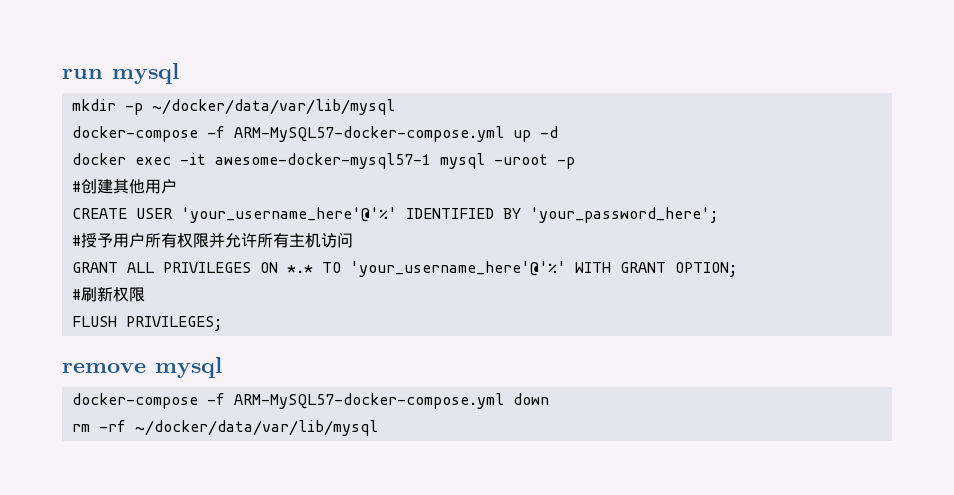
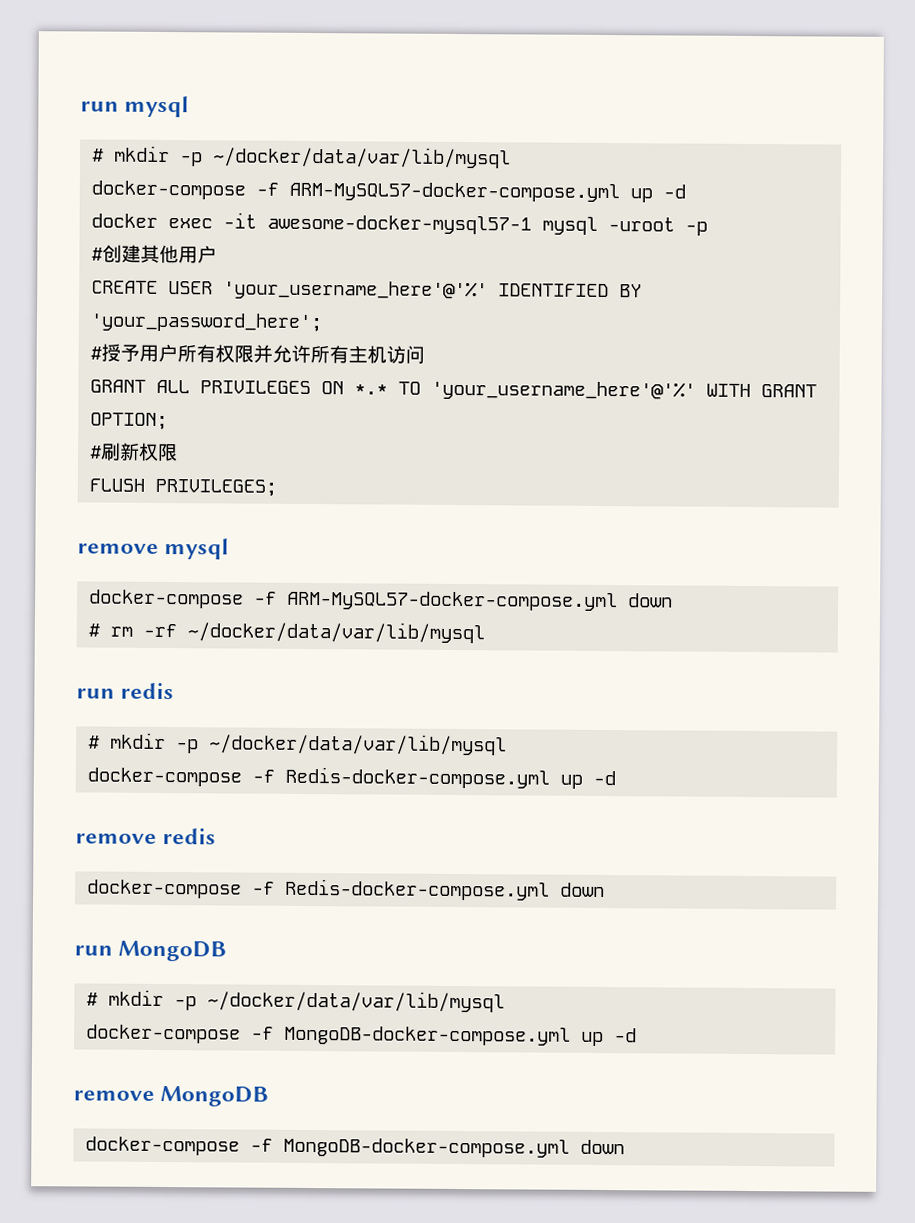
(179, 73) none -> [92,148,104,162] #
(549, 399) none -> [88,623,100,637] #
(378, 428) none -> [76,682,175,700] [88,732,507,756] [87,766,616,789] [75,827,217,845] [87,878,605,901] [74,940,228,962] [86,989,505,1013] [86,1024,637,1047] [73,1085,270,1107] [85,1136,625,1158] // run redis // # mkdir -p ~/docker/data/var/lib/mysql // docker-compose -f Redis-docker-compose.yml up -d // remove redis // docker-compose -f Redis-docker-compose.yml down // run MongoDB // # mkdir -p ~/docker/data/var/lib/mysql // docker-compose -f MongoDB-docker-compose.yml up -d // remove MongoDB // docker-compose -f MongoDB-docker-compose.yml down

